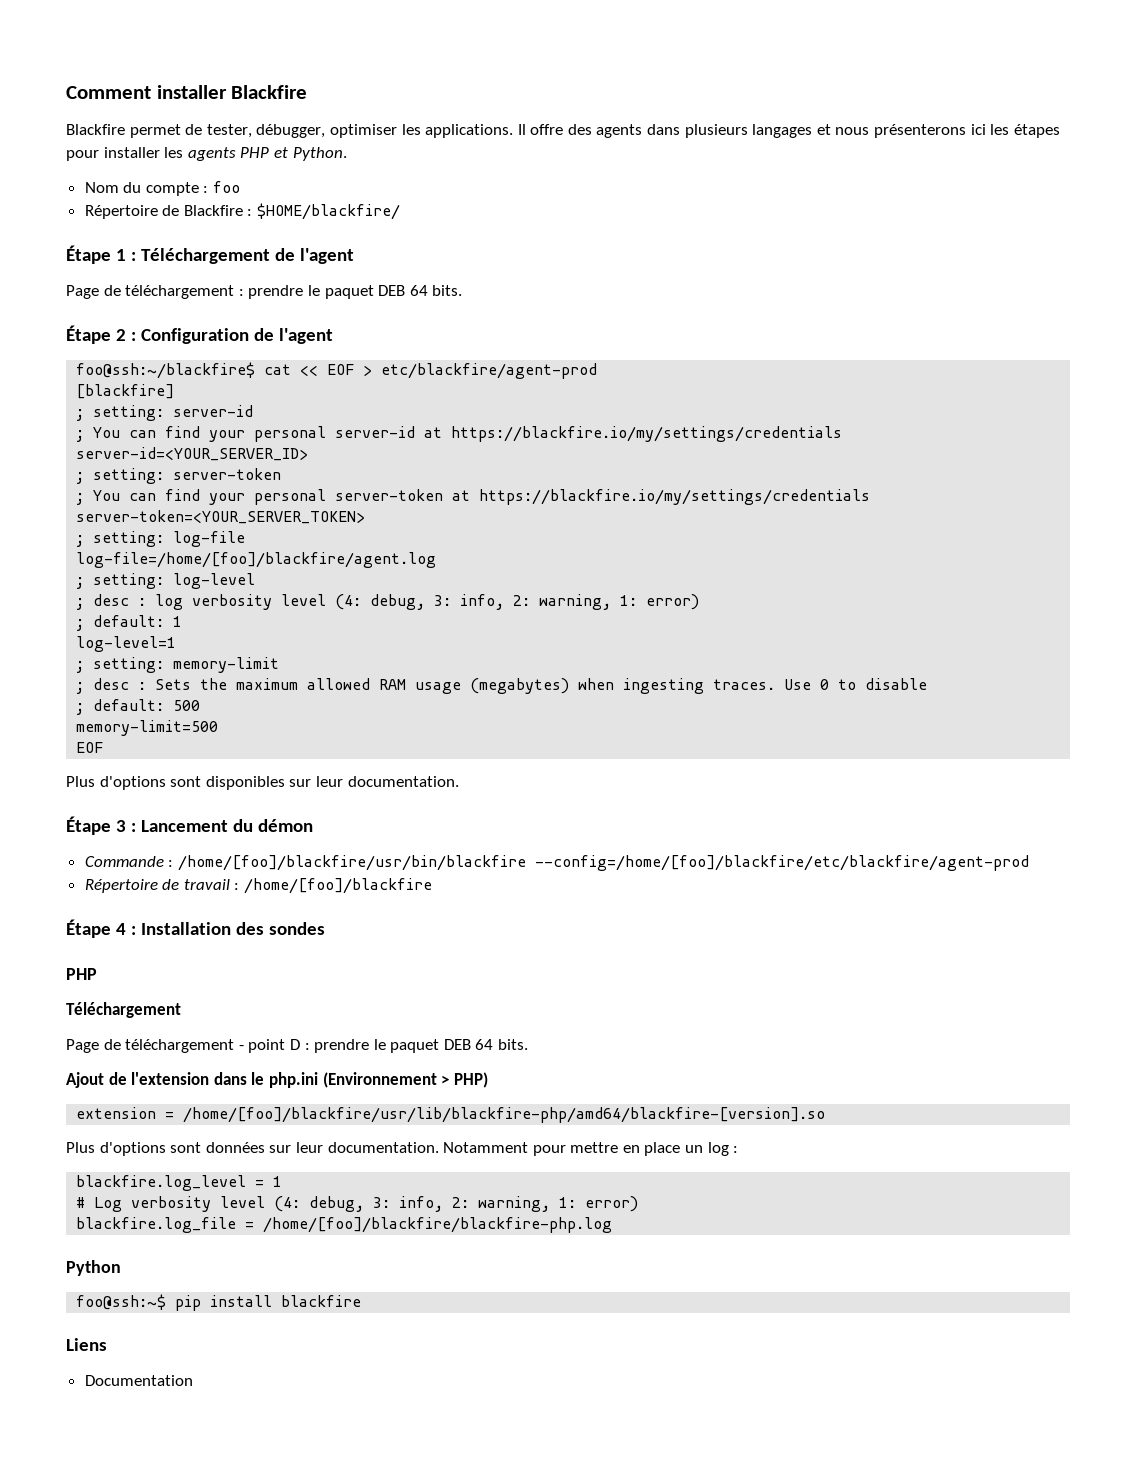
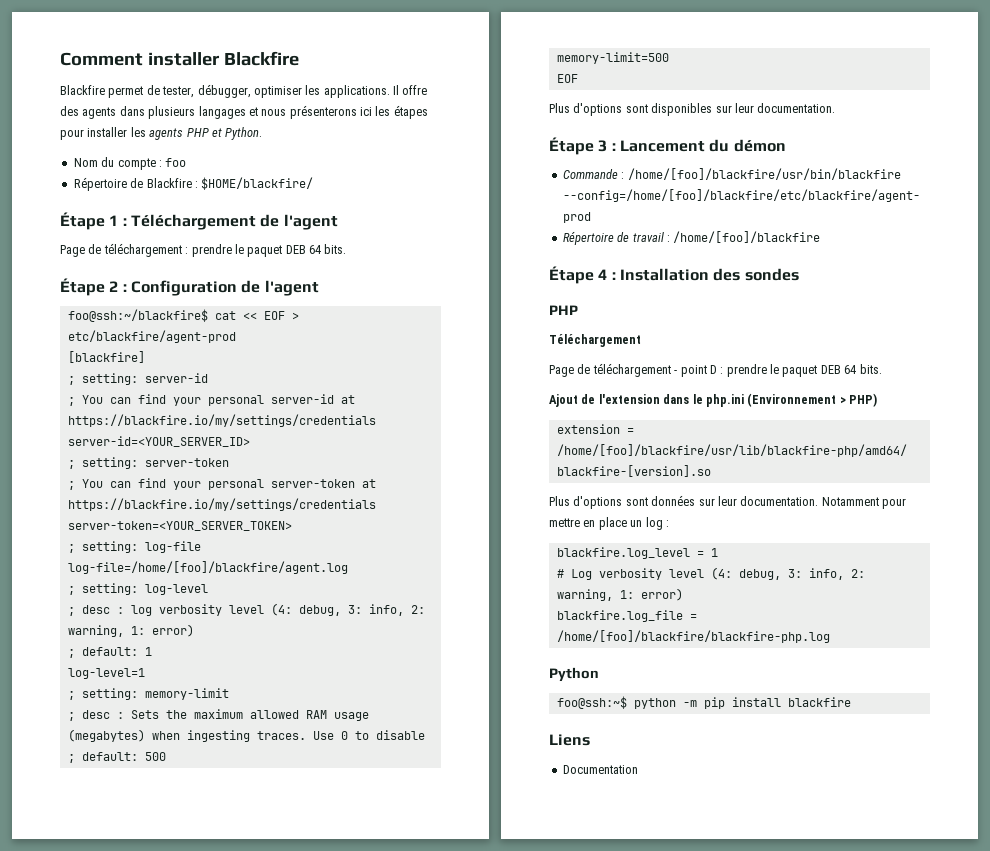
(167, 1302) none -> [633,698,697,709] python -m

